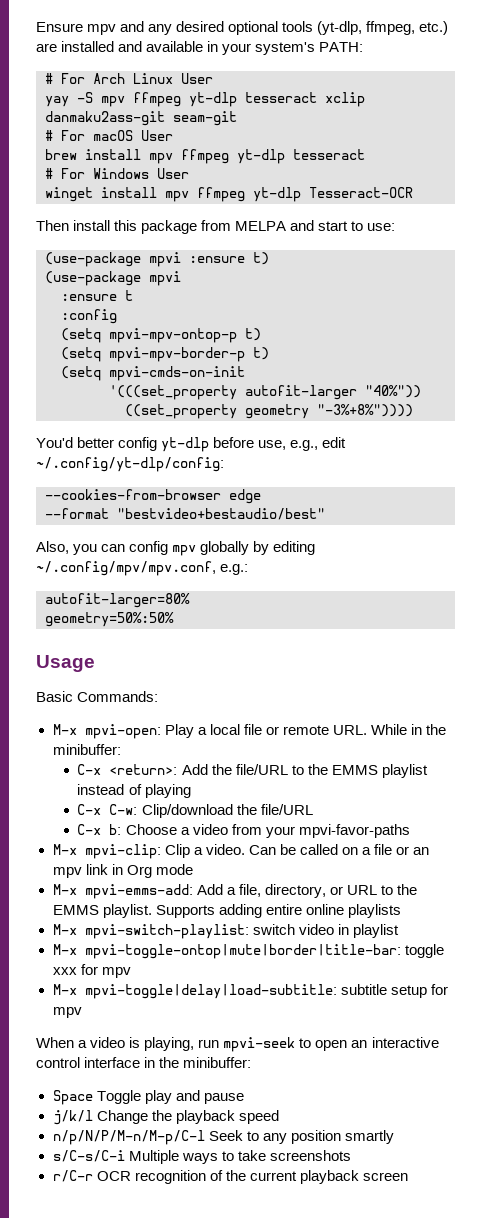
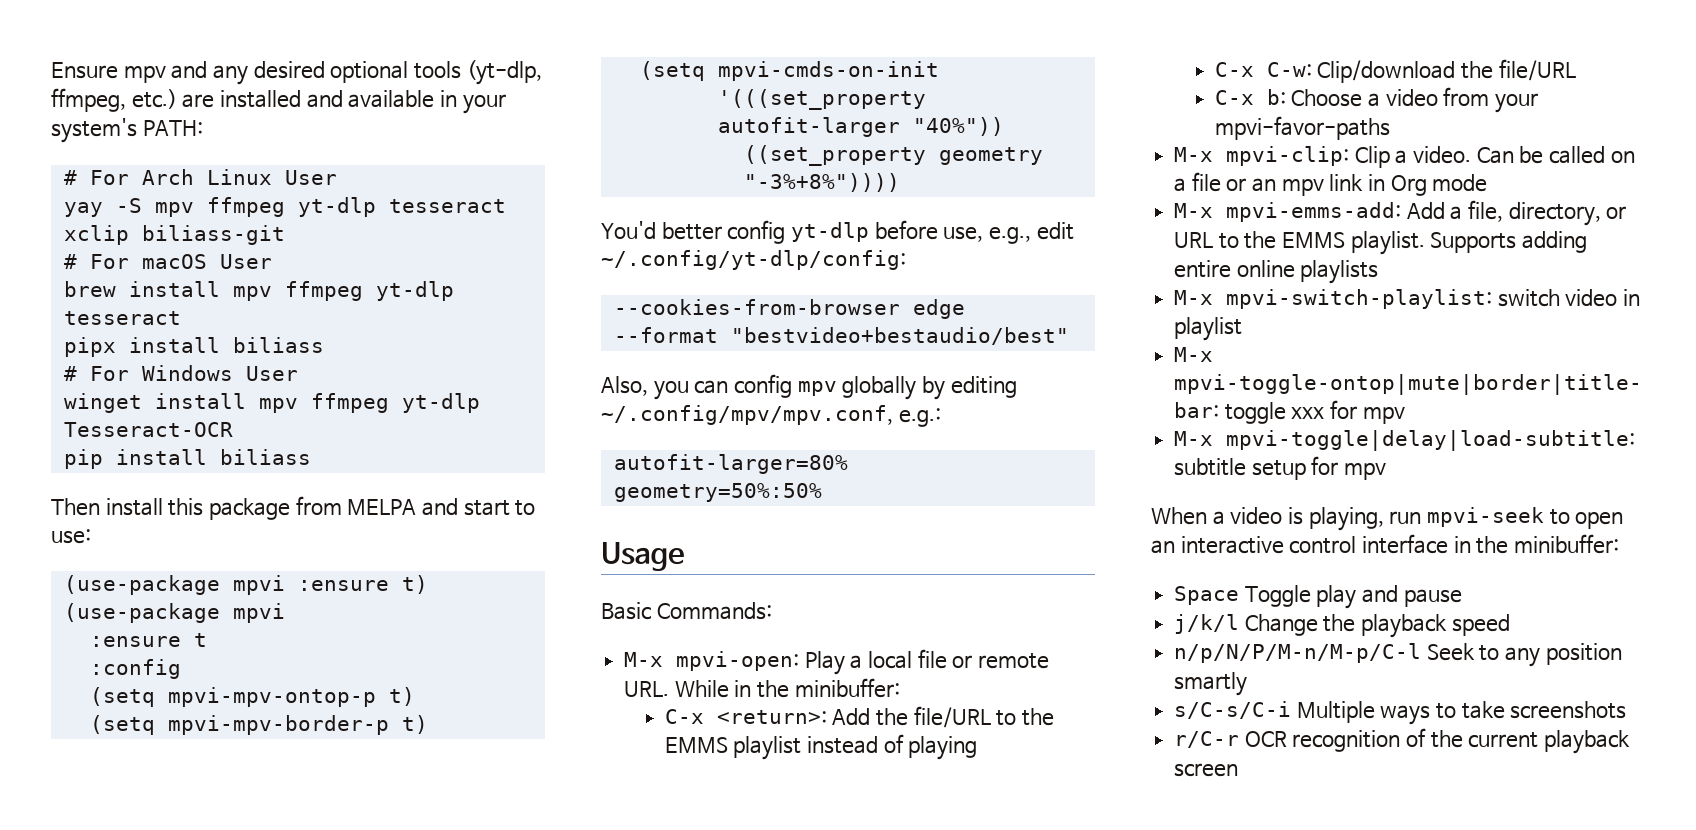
[45,111,237,126] danmaku2ass-git seam-git -> [141,225,285,245] biliass-git
(365, 154) none -> [63,337,324,357] // pipx install biliass
(413, 192) none -> [63,449,311,469] // pip install biliass

